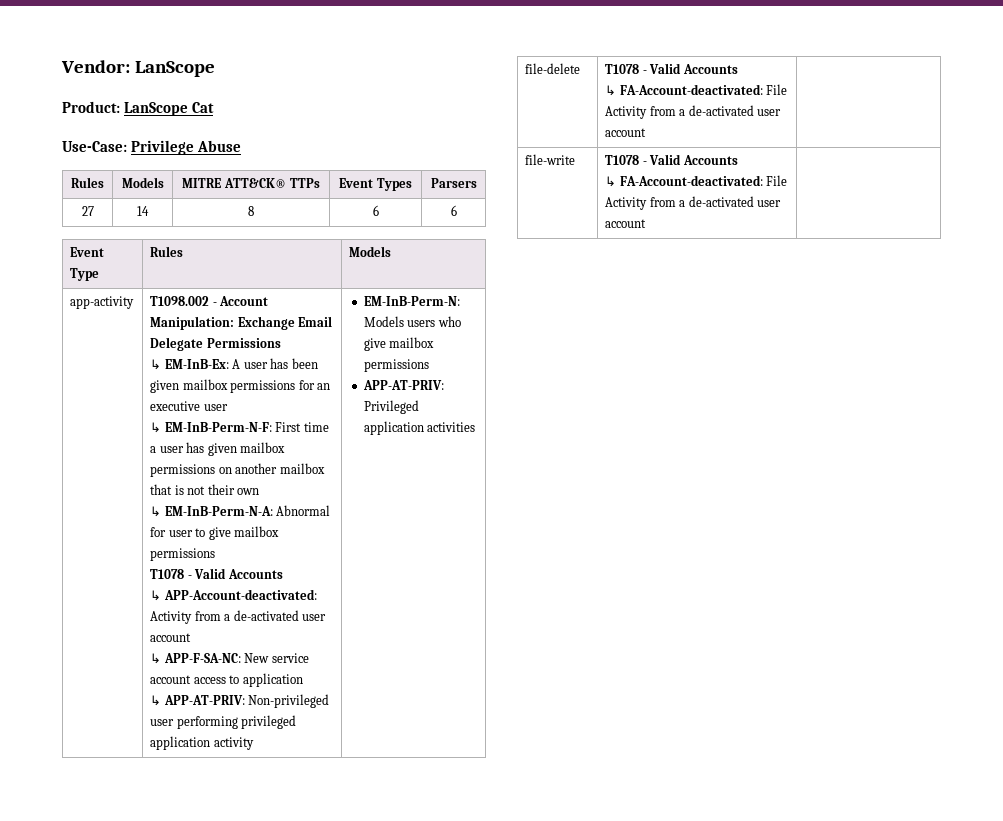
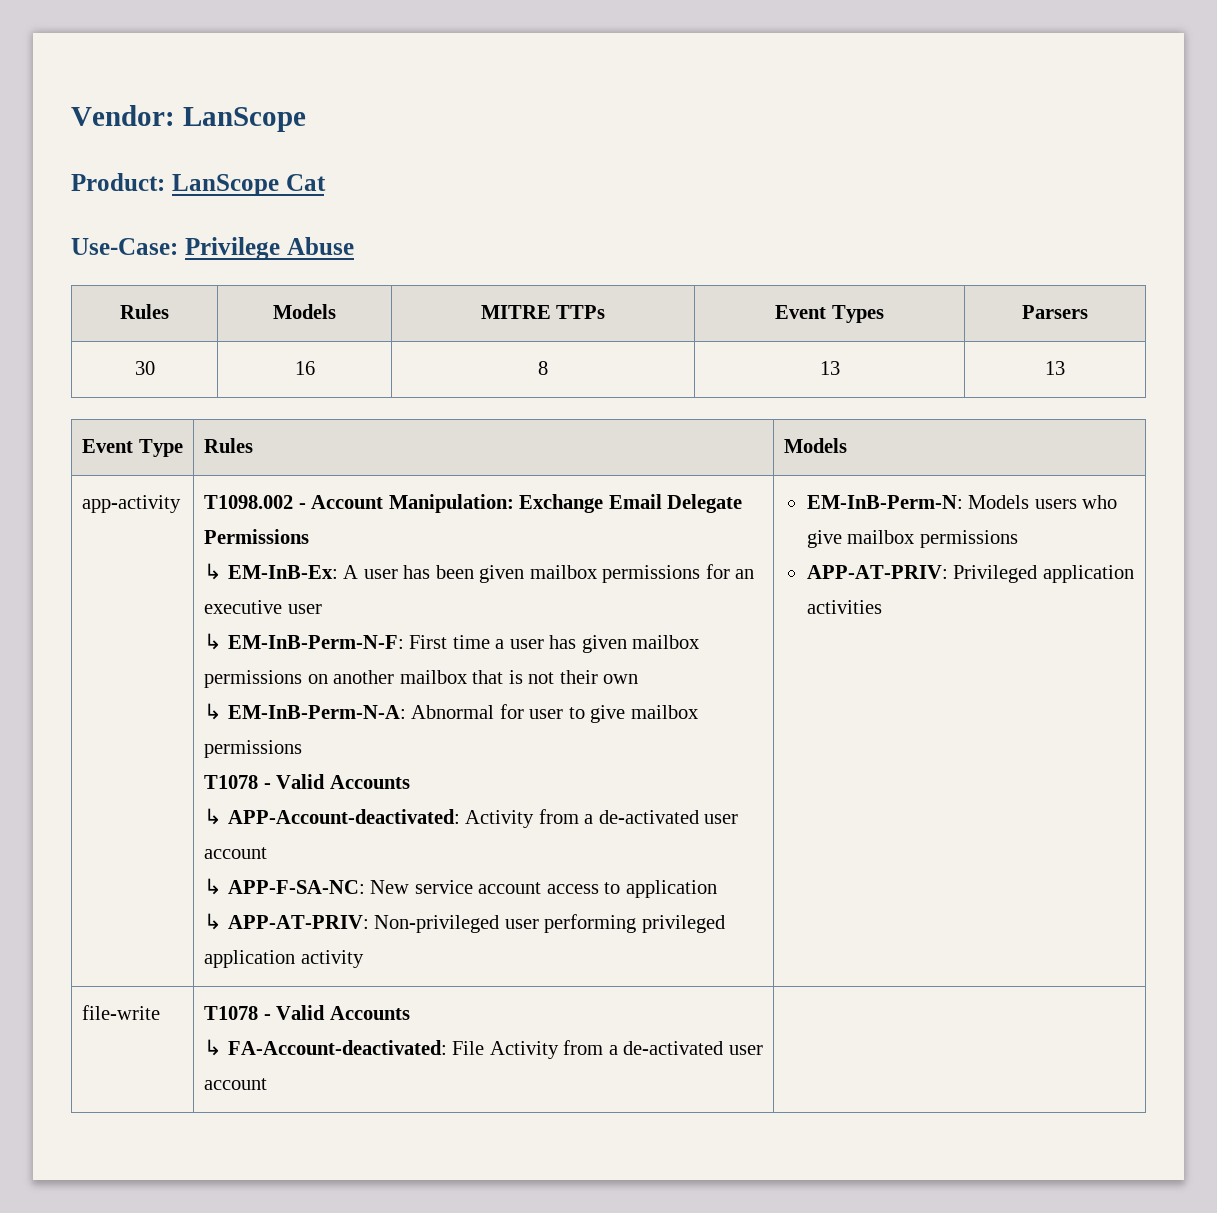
[224,178,286,188] ATT&CK® -> (551, 312) none
[81,206,94,216] [137,206,149,216] 27 | 14 -> [134,361,155,375] [294,361,315,375] 30 | 16
[372,205,379,216] [450,205,457,216] 6 | 6 -> [819,361,840,375] [1045,361,1065,375] 13 | 13
[525,63,581,74] [605,63,738,74] [605,84,788,96] [605,105,782,119] [605,128,647,137] // file-delete | T1078 - Valid Accounts // ↳ FA-Account-deactivated: File Activity from a de-activated user account | -> (882, 607) none

